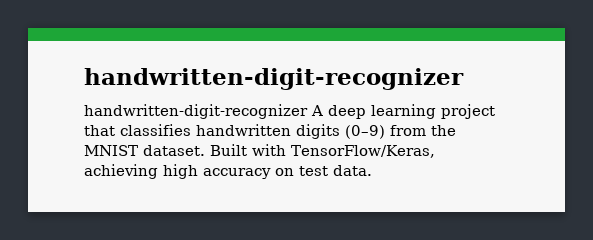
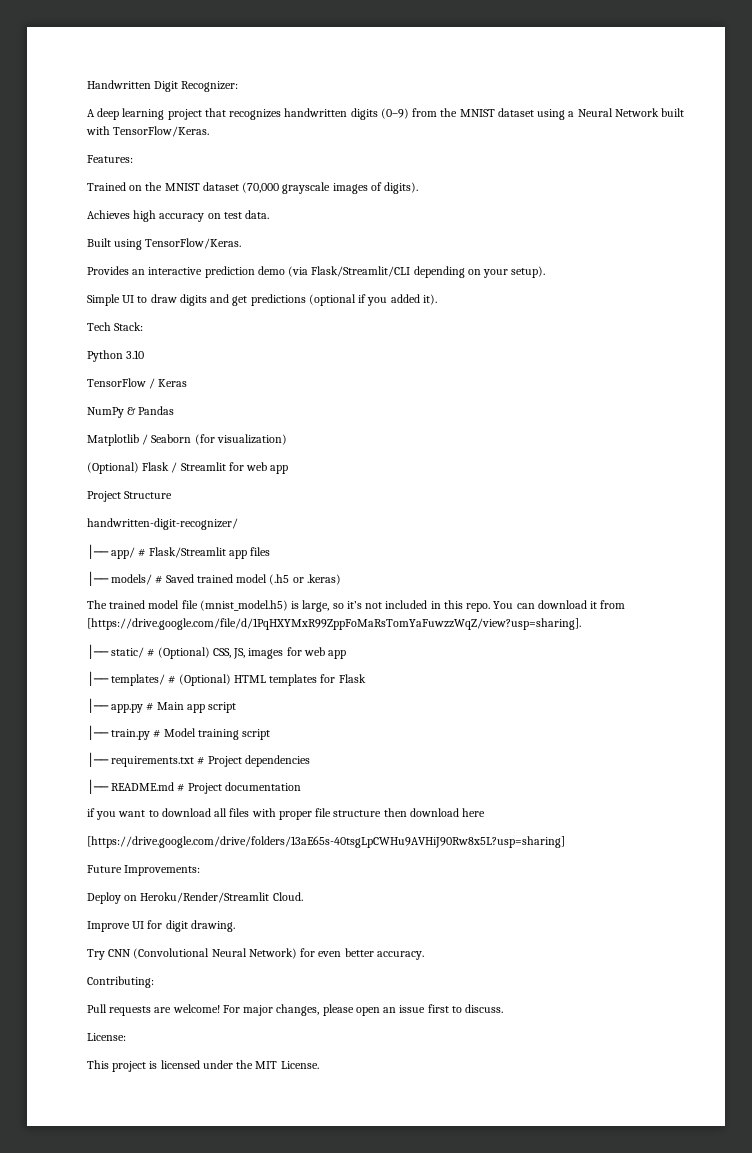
[84,68,464,90] [84,104,308,119] handwritten-digit-recognizer // handwritten-digit-recognizer -> [87,80,239,92] Handwritten Digit Recognizer: //
[120,124,191,136] classifies -> [229,109,282,120] recognizes
[143,144,435,158] [84,164,158,179] dataset. Built with TensorFlow/Keras, achieving -> [497,108,685,120] [86,126,210,137] [87,155,133,163] [87,182,419,194] [87,210,130,219] dataset using a Neural Network built with TensorFlow/Keras. // Features: // Trained on the MNIST dataset (70,000 grayscale images of digits). // Achieves
(372, 170) none -> [87,238,242,250] [87,266,546,278] [87,294,437,306] [87,322,144,331] [87,350,145,362] [87,378,188,389] [87,406,175,418] [87,434,287,446] [87,462,289,474] [87,491,173,502] [87,518,238,530] [87,544,271,559] [87,571,341,586] [87,600,626,612] [87,618,581,630] [87,644,347,659] [87,671,366,686] [87,698,237,713] [87,725,271,740] [87,752,310,767] [87,779,301,794] [87,808,486,820] [87,836,565,848] [87,865,201,876] [87,892,303,904] [87,920,235,932] [87,948,424,960] [87,976,154,988] [87,1004,504,1016] [87,1033,126,1041] [87,1060,319,1072] // Built using TensorFlow/Keras. // Provides an interactive prediction demo (via Flask/Streamlit/CLI depending on your setup). // Simple UI to draw digits and get predictions (optional if you added it). // Tech Stack: // Python 3.10 // TensorFlow / Keras // NumPy & Pandas // Matplotlib / Seaborn (for visualization) // (Optional) Flask / Streamlit for web app // Project Structure // handwritten-digit-recognizer/ // │── app/ # Flask/Streamlit app files // │── models/ # Saved trained model (.h5 or .keras) // The trained model file (mnist_model.h5) is large, so it’s not included in this repo. You can download it from [https://drive.google.com/file/d/1PqHXYMxR99ZppFoMaRsTomYaFuwzzWqZ/view?usp=sharing]. // │── static/ # (Optional) CSS, JS, images for web app // │── templates/ # (Optional) HTML templates for Flask // │── app.py # Main app script // │── train.py # Model training script // │── requirements.txt # Project dependencies // │── README.md # Project documentation // if you want to download all files with proper file structure then download here // [https://drive.google.com/drive/folders/13aE65s-40tsgLpCWHu9AVHiJ90Rw8x5L?usp=sharing] // Future Improvements: // Deploy on Heroku/Render/Streamlit Cloud. // Improve UI for digit drawing. // Try CNN (Convolutional Neural Network) for even better accuracy. // Contributing: // Pull requests are welcome! For major changes, please open an issue first to discuss. // License: // This project is licensed under the MIT License.

